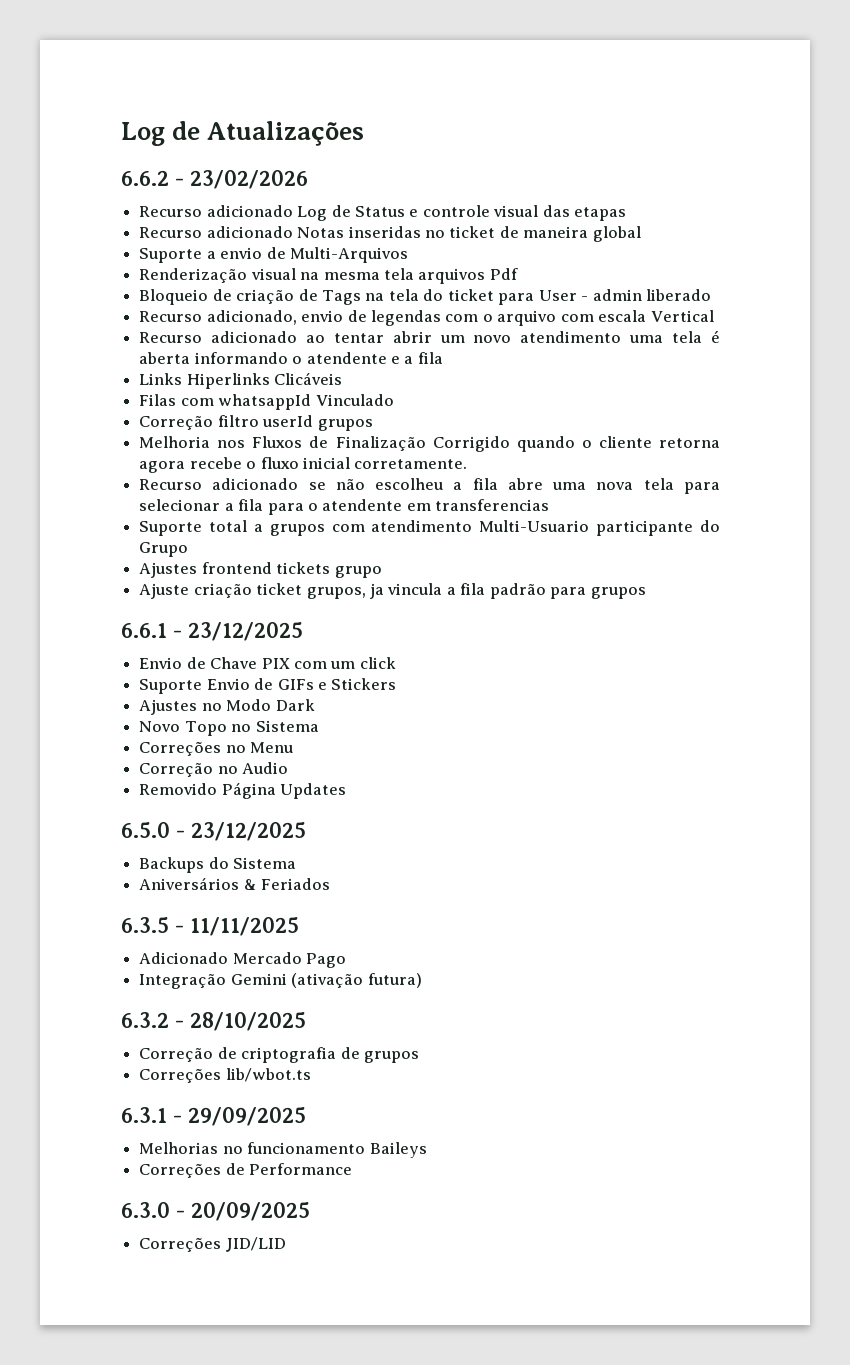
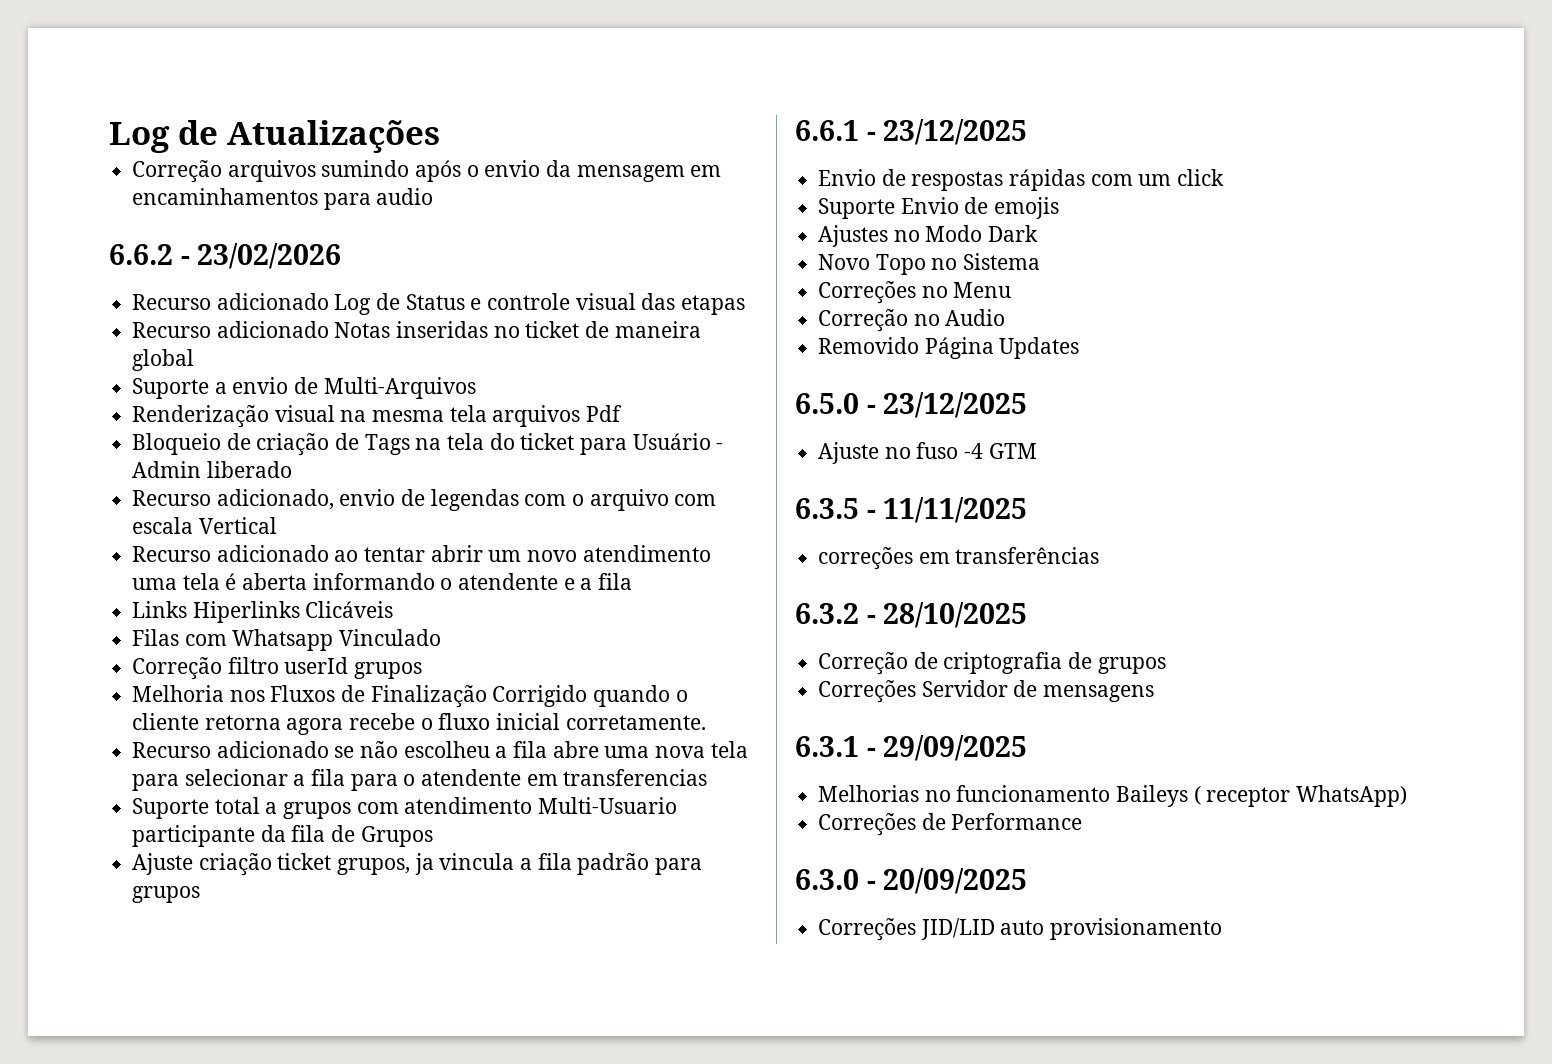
(365, 133) none -> [132,160,722,183] [132,188,434,210] // Correção arquivos sumindo após o envio da mensagem em encaminhamentos para audio
[538,289,642,301] User - admin -> [632,433,724,450] [132,461,202,478] Usuário - Admin
[218,394,312,410] whatsappId -> [232,629,334,651] Whatsapp
[700,520,721,532] [139,542,189,557] [139,562,382,578] do Grupo // Ajustes frontend tickets grupo -> [260,825,433,847] da fila de Grupos
[210,657,290,669] Chave PIX -> [911,169,1086,191] respostas rápidas
[277,678,397,690] GIFs e Stickers -> [994,197,1060,219] emojis
[139,857,297,873] [139,877,331,890] [121,917,299,936] [139,952,347,968] [139,973,422,989] Backups do Sistema // Aniversários & Feriados // 6.3.5 - 11/11/2025 // Adicionado Mercado Pago // Integração Gemini (ativação futura) -> [818,442,1037,464] [795,497,1028,523] [818,547,1100,570] Ajuste no fuso -4 GTM // 6.3.5 - 11/11/2025 // correções em transferências
[225,1068,311,1082] lib/wbot.ts -> [921,680,1155,702] Servidor de mensagens
(427, 1150) none -> [1193,785,1408,807] ( receptor WhatsApp)
(286, 1244) none -> [1000,918,1223,940] auto provisionamento

